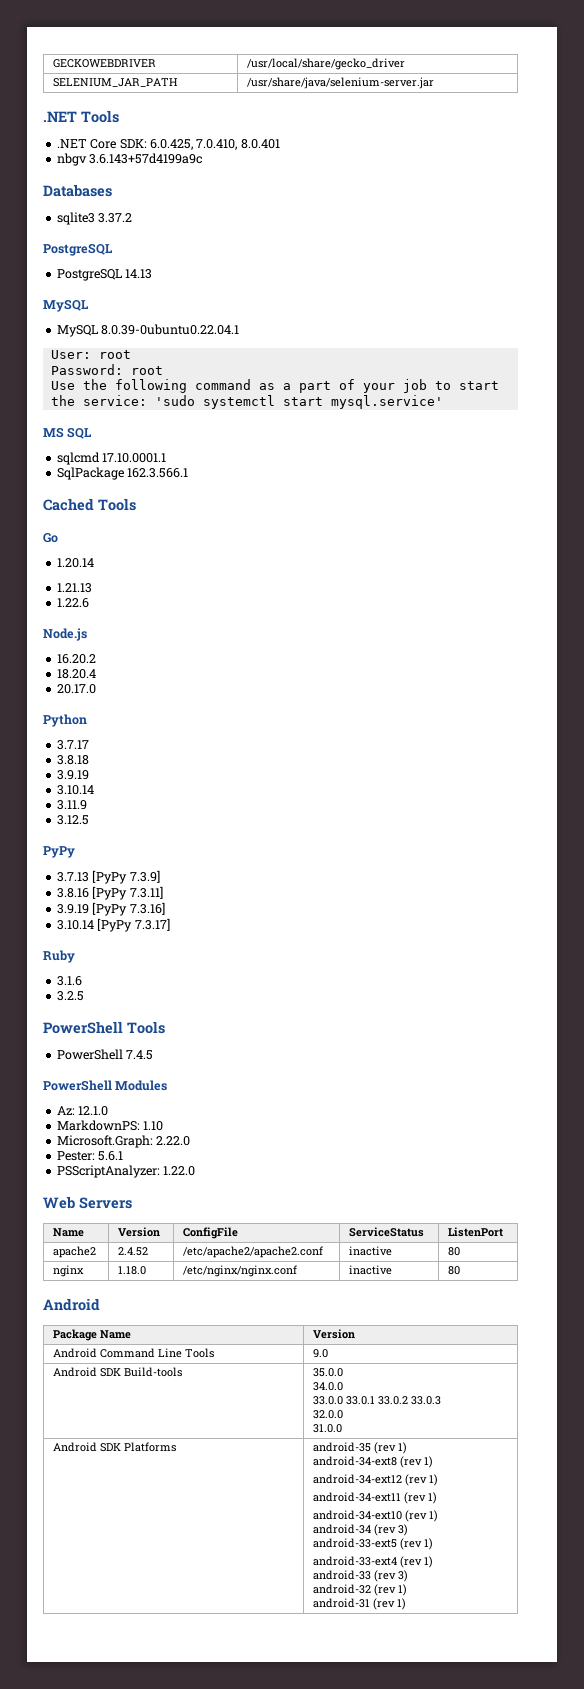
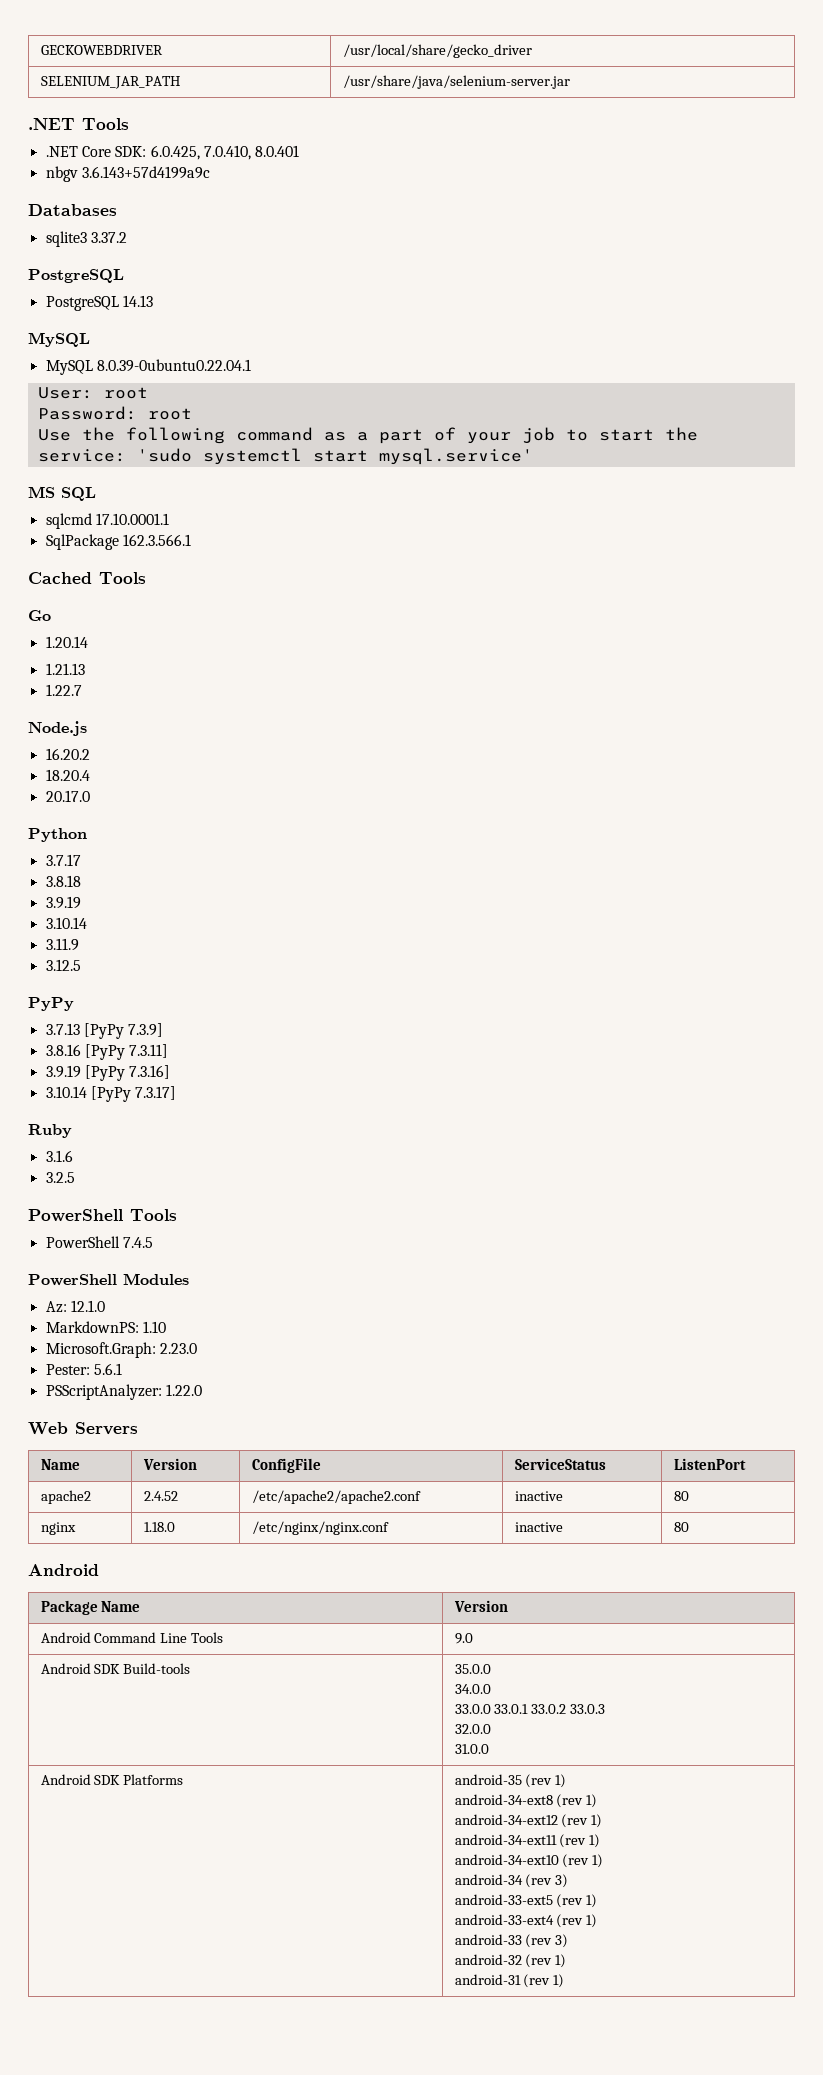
[56,598,89,608] 1.22.6 -> [45,684,82,696] 1.22.7
[156,1136,191,1146] 2.22.0 -> [159,1343,197,1354] 2.23.0

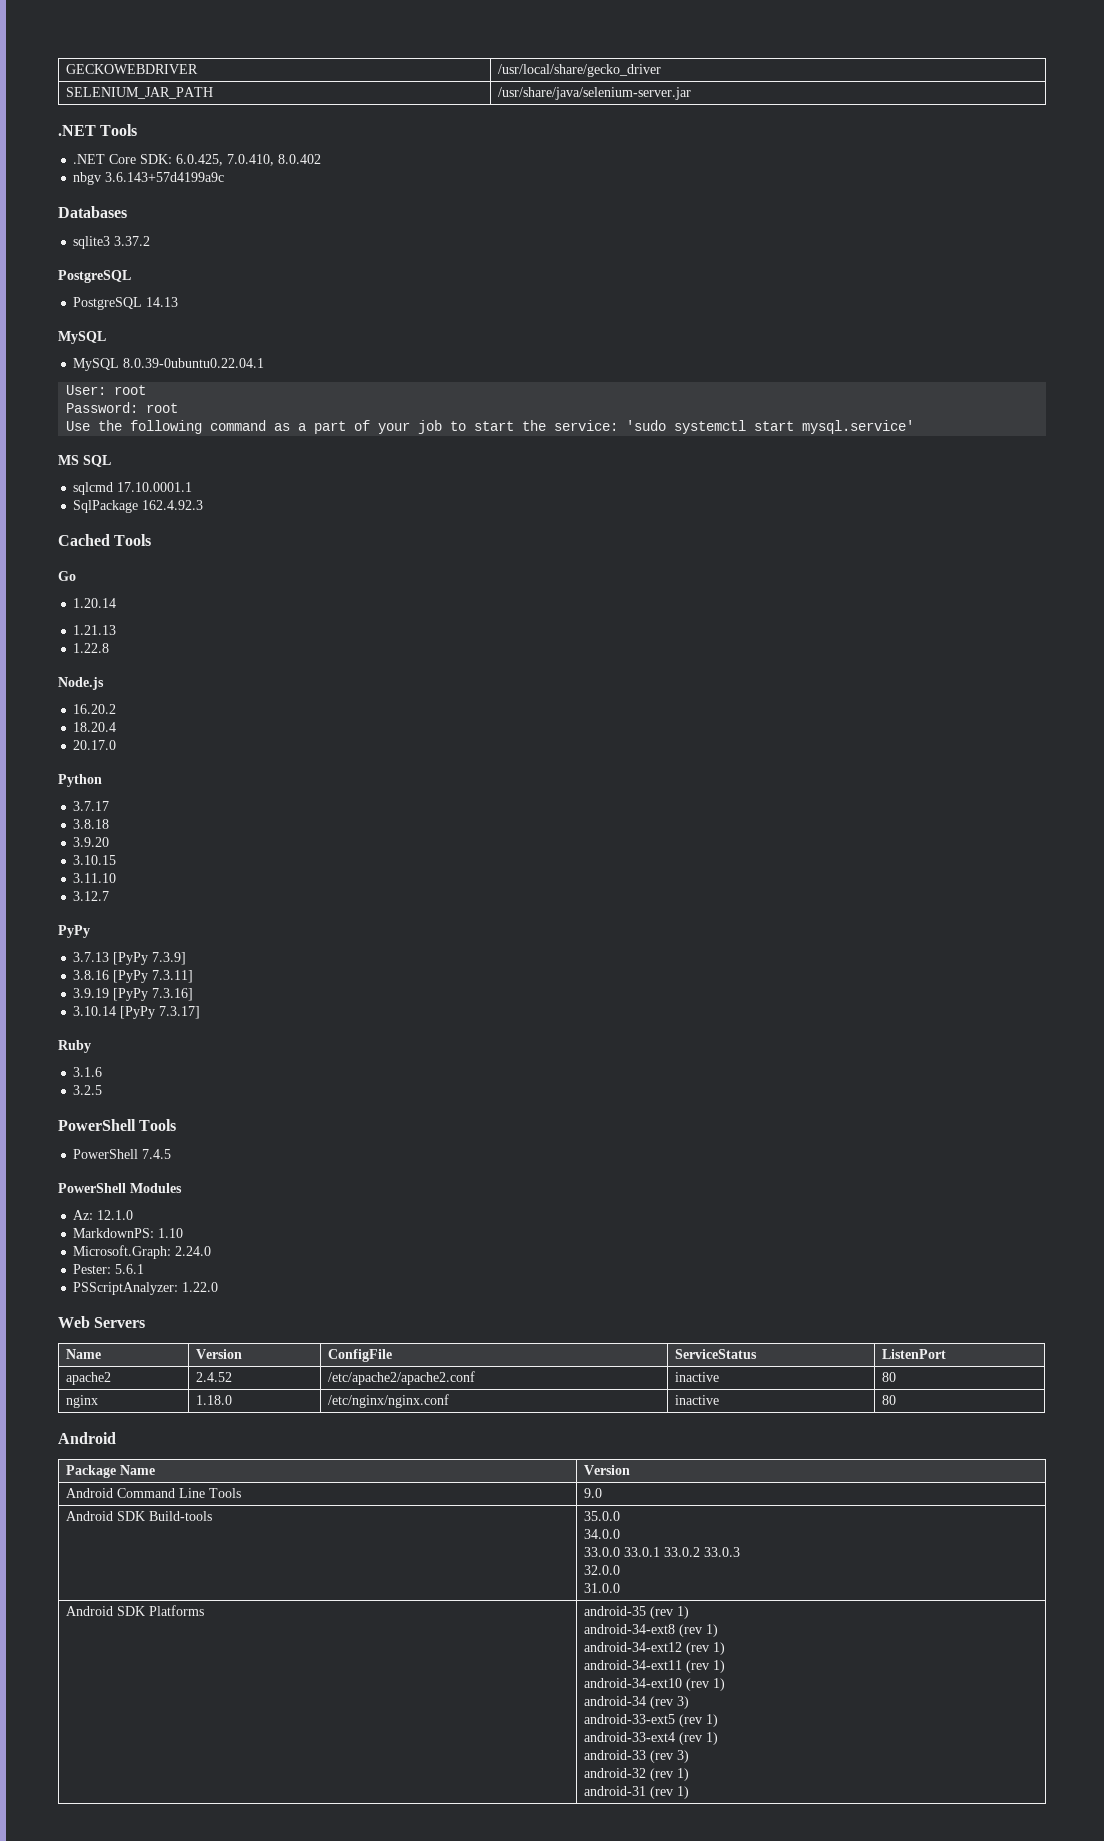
[255,145,300,157] 8.0.401 -> [278,154,322,164] 8.0.402
[122,534,191,546] 162.3.566.1 -> [142,500,204,510] 162.4.92.3
[45,684,82,696] 1.22.7 -> [73,643,110,653] 1.22.8
[45,896,81,909] [45,917,87,929] [45,938,79,951] [45,959,81,971] 3.9.19 // 3.10.14 // 3.11.9 // 3.12.5 -> [73,837,110,847] [73,855,117,865] [73,873,117,883] [73,891,110,901] 3.9.20 // 3.10.15 // 3.11.10 // 3.12.7
[159,1343,197,1354] 2.23.0 -> [175,1246,212,1256] 2.24.0

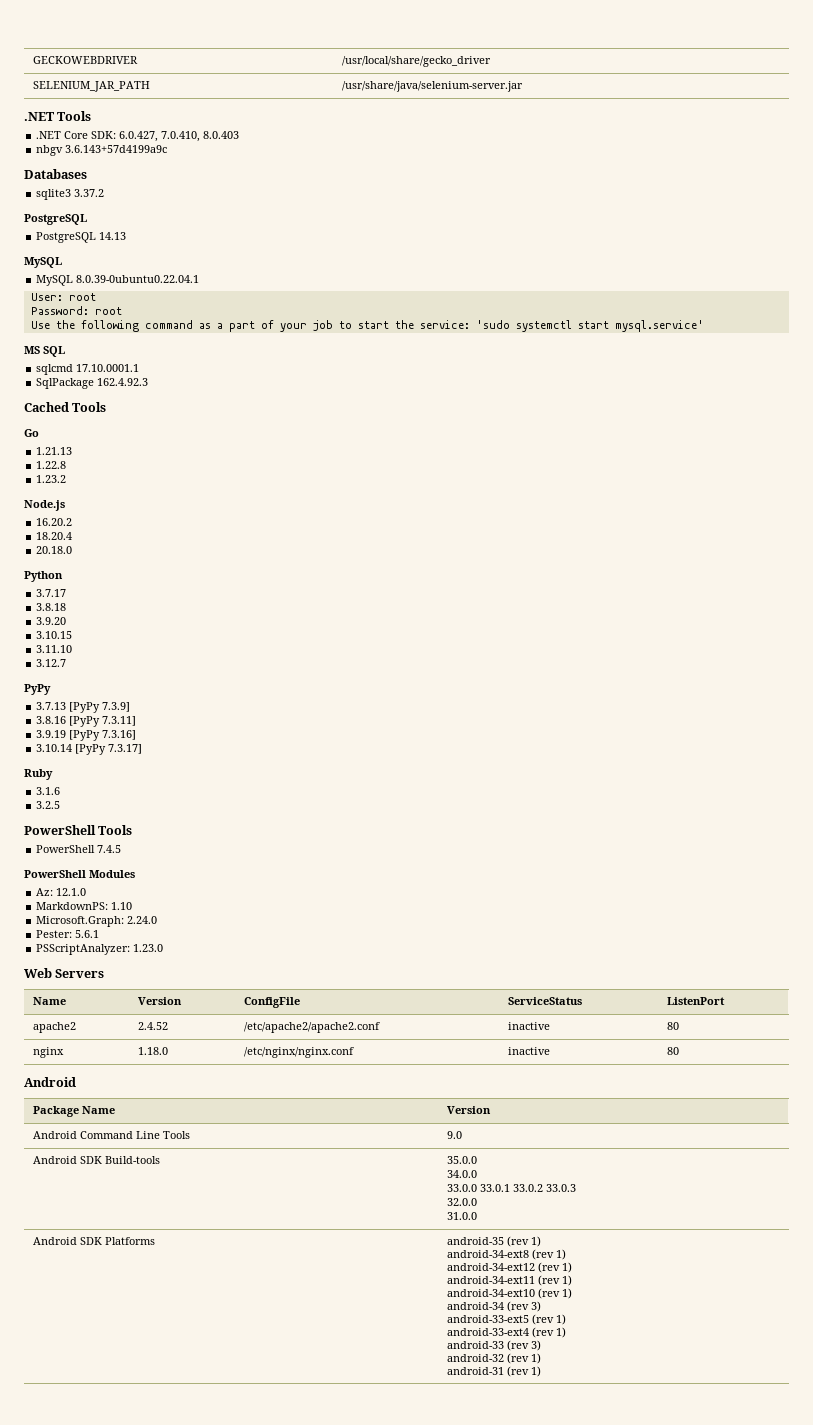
[176,154,322,166] 6.0.425, 7.0.410, 8.0.402 -> [119,131,240,142] 6.0.427, 7.0.410, 8.0.403
[73,598,117,608] // 1.20.14 -> (39, 433) none
(110, 648) none -> [36,475,67,483] // 1.23.2
[73,740,117,750] 20.17.0 -> [36,546,73,554] 20.18.0
[182,1282,219,1292] 1.22.0 -> [133,944,164,952] 1.23.0

